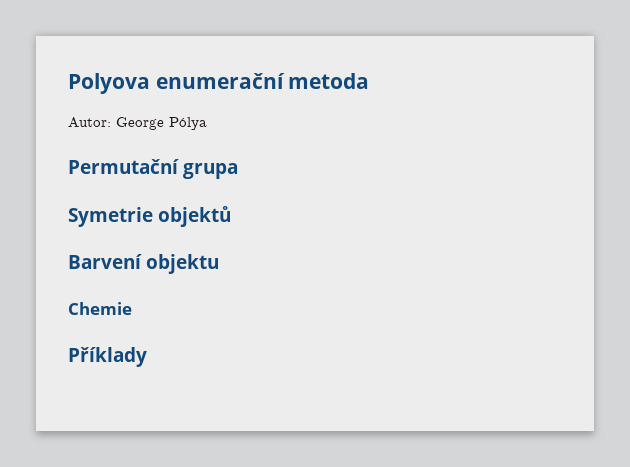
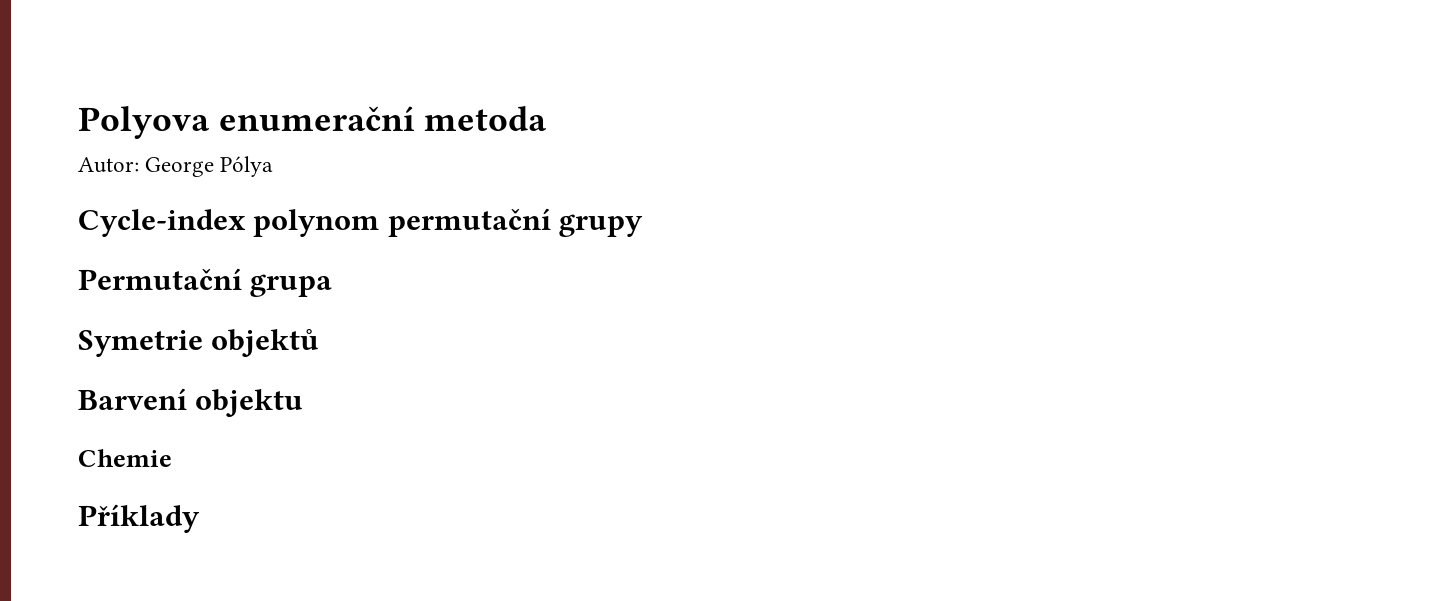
(207, 123) none -> [78,208,644,237] // Cycle-index polynom permutační grupy

